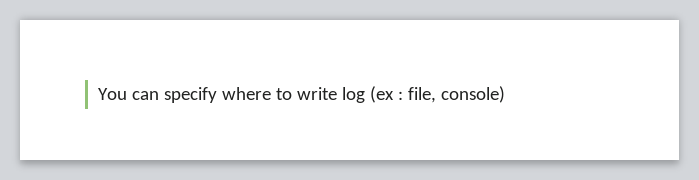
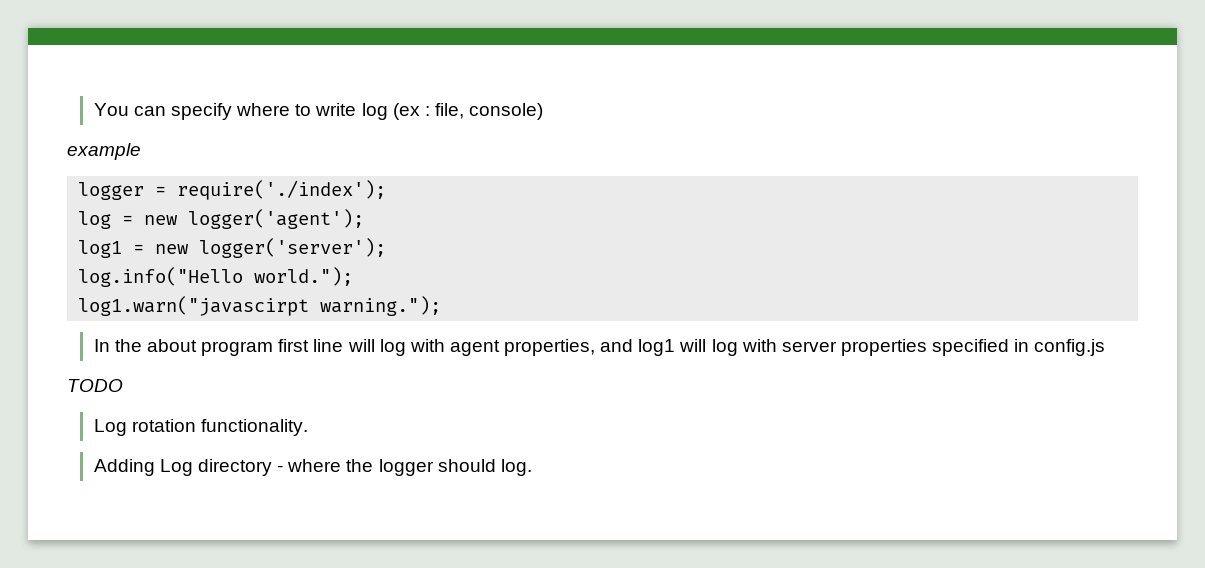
(505, 94) none -> [67,143,141,160] [78,180,387,200] [78,209,365,229] [78,238,387,258] [78,267,354,287] [78,296,442,316] [93,339,1106,356] [67,379,123,392] [93,419,309,436] [93,459,532,476] // example // logger = require('./index'); // log = new logger('agent'); // log1 = new logger('server'); // log.info("Hello world."); // log1.warn("javascirpt warning."); // In the about program first line will log with agent properties, and log1 will log with server properties specified in config.js // TODO // Log rotation functionality. // Adding Log directory - where the logger should log.

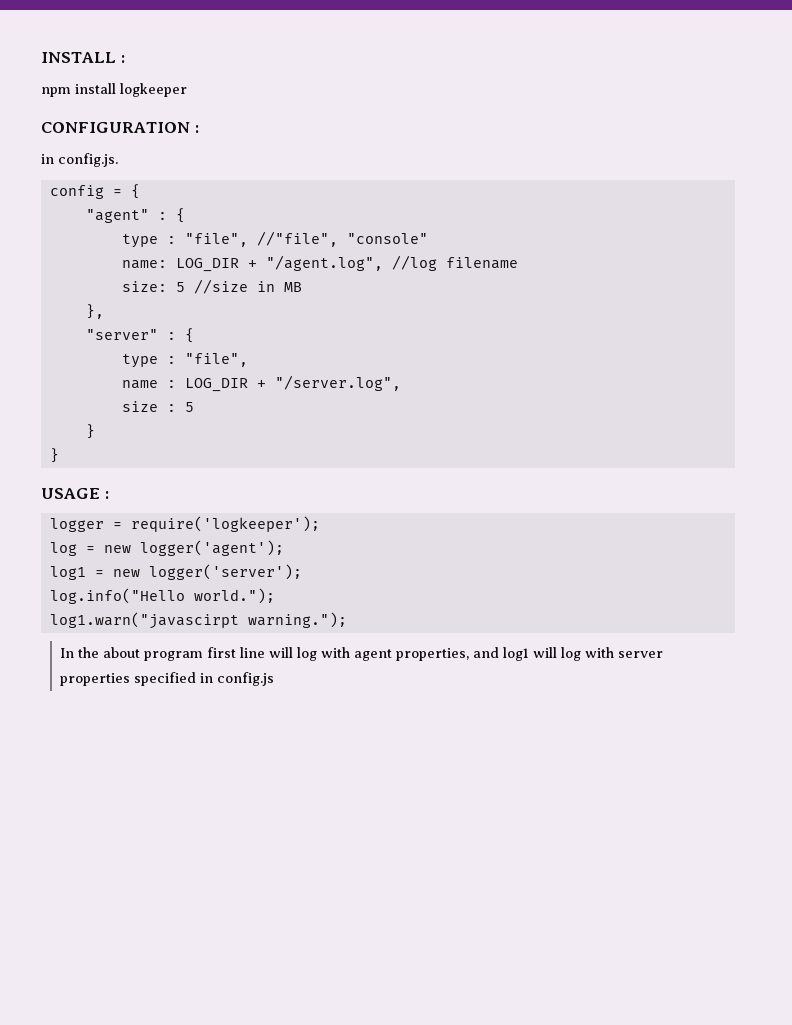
[93,103,544,120] [67,143,141,160] You can specify where to write log (ex : file, console) // example -> [41,52,125,63] [41,83,187,97] [41,122,199,133] [41,153,118,167] [49,184,140,199] [85,208,185,223] [121,231,428,248] [121,255,518,272] [121,279,302,294] [85,304,104,319] [85,328,194,343] [121,353,248,368] [121,375,401,392] [121,401,194,412] [85,424,95,439] [49,448,59,463] [41,488,109,499] INSTALL : // npm install logkeeper // CONFIGURATION : // in config.js. // config = { // "agent" : { // type : "file", //"file", "console" // name: LOG_DIR + "/agent.log", //log filename // size: 5 //size in MB // }, // "server" : { // type : "file", // name : LOG_DIR + "/server.log", // size : 5 // } // } // USAGE :
[177,180,387,200] require('./index'); -> [130,516,320,532] require('logkeeper');
[67,379,123,392] [93,419,309,436] [93,459,532,476] // TODO // Log rotation functionality. // Adding Log directory - where the logger should log. -> (274, 679) none

